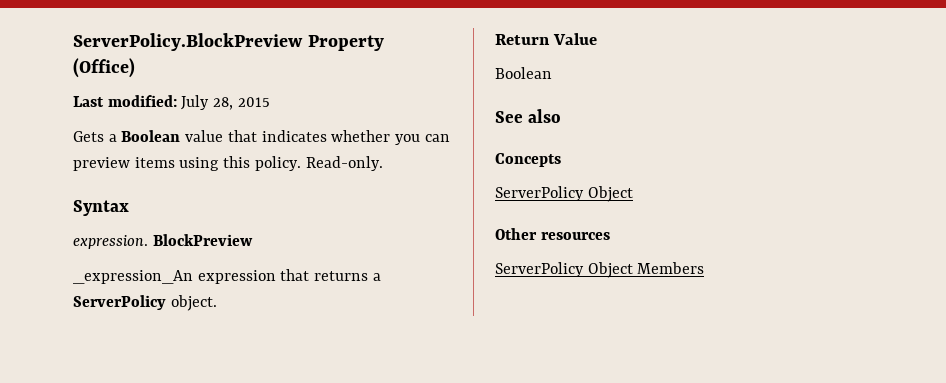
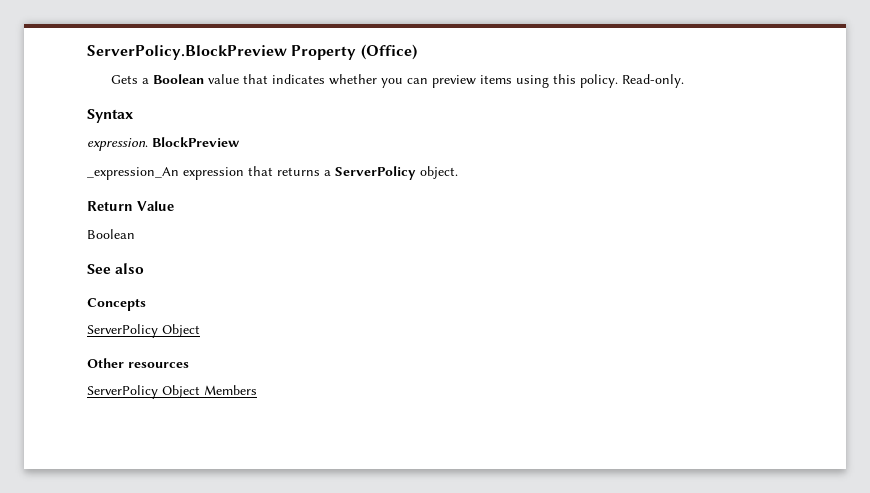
[73,95,270,110] // Last modified: July 28, 2015 -> (417, 52) none

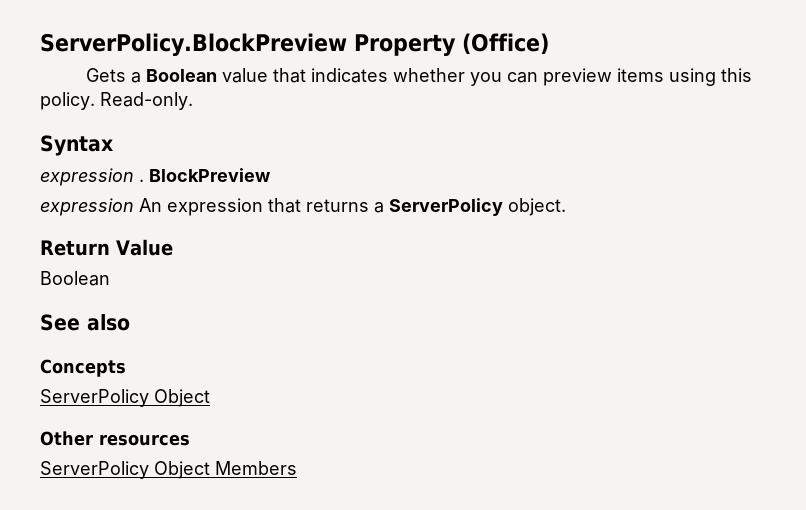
[87,138,148,151] expression. -> [40,168,144,186] expression .
[87,167,179,180] _expression_An -> [40,198,162,216] expression An

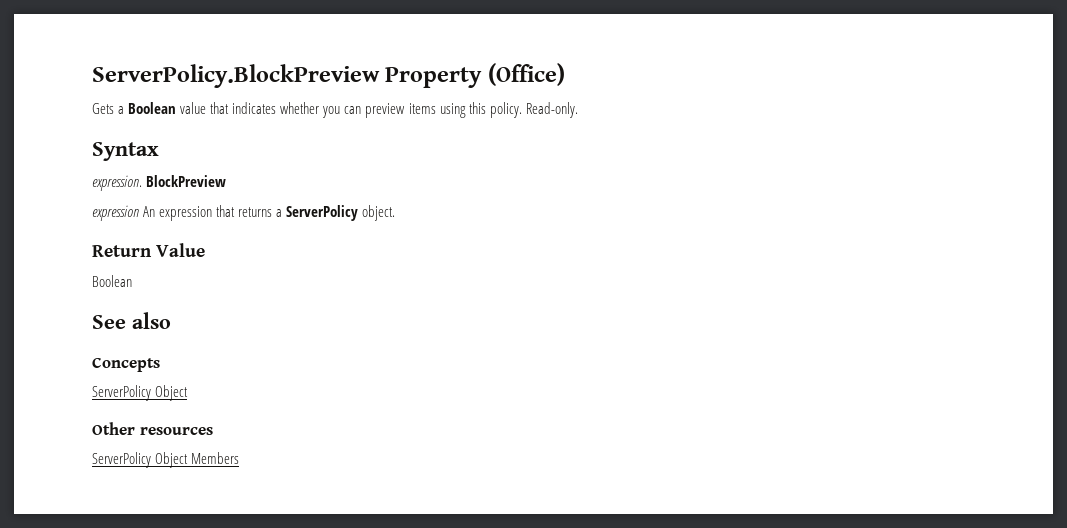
[40,168,144,186] expression . -> [92,175,142,191] expression.

